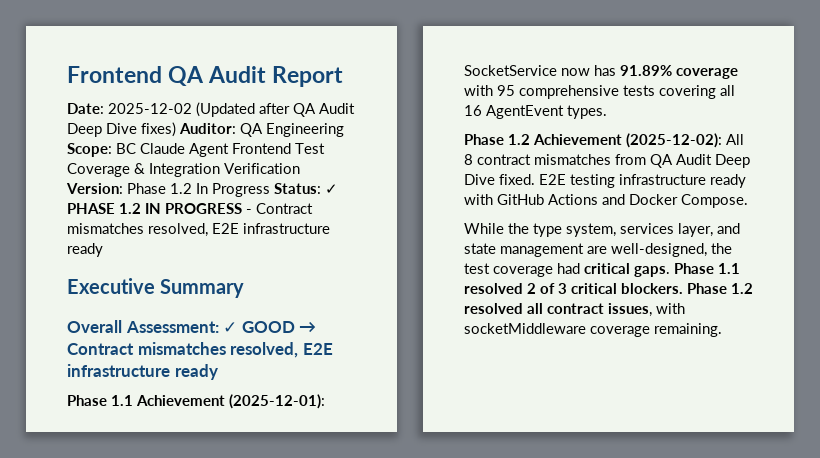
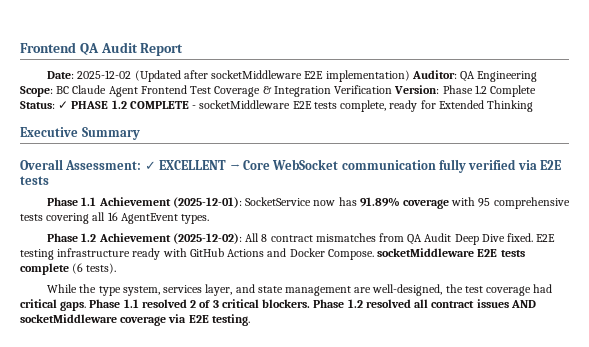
[293,103,355,117] [67,122,176,137] QA Audit Deep Dive fixes) -> [211,70,410,82] socketMiddleware E2E implementation)
[196,183,270,197] In Progress -> [490,85,537,97] Complete
[145,203,313,214] [67,223,330,237] [67,243,103,257] IN PROGRESS - Contract mismatches resolved, E2E infrastructure ready -> [129,100,534,112] COMPLETE - socketMiddleware E2E tests complete, ready for Extended Thinking
[241,321,317,333] [67,342,333,358] [67,364,218,380] GOOD → Contract mismatches resolved, E2E infrastructure ready -> [159,159,562,173] [20,176,49,185] EXCELLENT → Core WebSocket communication fully verified via E2E tests
(748, 201) none -> [377,248,525,257] [20,263,117,275] socketMiddleware E2E tests complete (6 tests).
[608,303,685,317] [464,323,722,337] issues, with socketMiddleware coverage remaining. -> [476,299,536,308] [20,314,250,326] issues AND socketMiddleware coverage via E2E testing.

